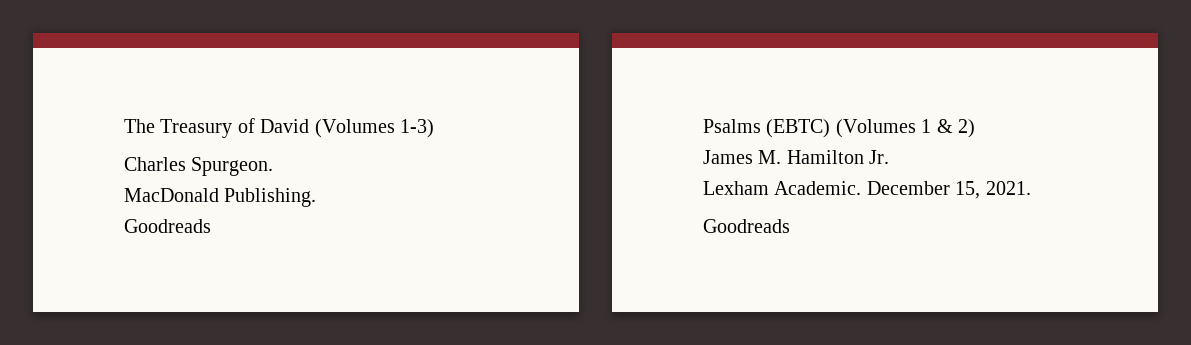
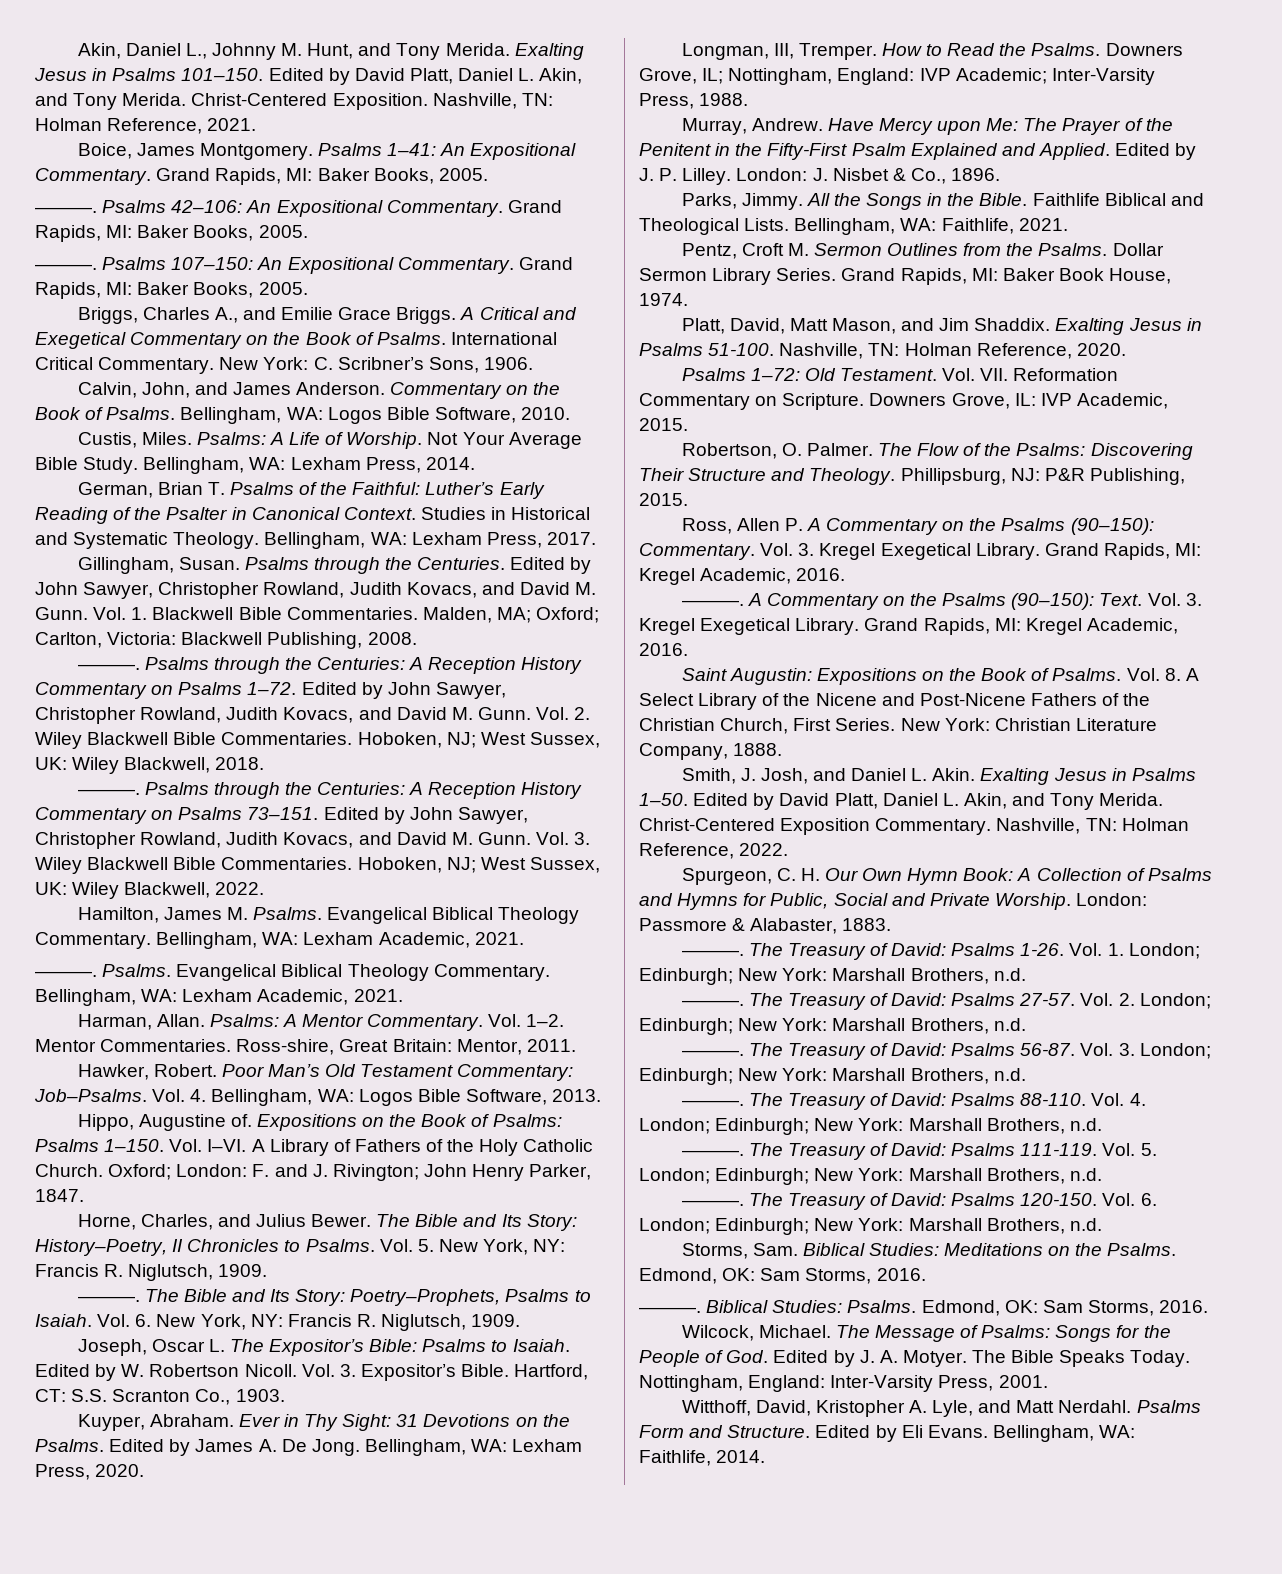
[124,118,434,138] [124,157,274,176] [124,188,317,207] [124,219,211,233] [703,119,975,138] [703,150,890,164] [703,181,1031,199] [703,219,790,233] The Treasury of David (Volumes 1-3) // Charles Spurgeon. // MacDonald Publishing. // Goodreads // Psalms (EBTC) (Volumes 1 & 2) // James M. Hamilton Jr. // Lexham Academic. December 15, 2021. // Goodreads -> [77,43,584,60] [34,68,583,85] [35,93,553,110] [35,118,257,134] [77,143,577,160] [35,168,488,185] [35,200,562,217] [35,225,308,242] [35,257,573,274] [35,282,308,299] [77,307,577,324] [35,332,557,349] [35,357,533,374] [77,382,561,399] [35,407,571,424] [77,432,582,449] [35,457,475,474] [77,482,545,499] [35,507,591,524] [35,532,596,549] [77,557,592,574] [35,582,597,599] [35,607,600,623] [35,632,417,649] [77,657,583,674] [35,682,506,699] [35,707,591,724] [35,732,600,749] [35,757,265,774] [77,782,583,799] [35,807,528,824] [35,832,591,849] [35,857,600,874] [35,882,265,899] [77,907,580,924] [35,932,524,949] [35,964,550,981] [35,989,403,1006] [77,1014,565,1031] [35,1039,576,1055] [77,1064,574,1081] [34,1089,602,1106] [77,1114,562,1131] [35,1139,594,1156] [35,1164,592,1181] [35,1189,84,1202] [77,1214,577,1231] [35,1239,566,1256] [35,1264,268,1281] [77,1289,591,1306] [35,1314,521,1331] [77,1339,570,1356] [35,1364,589,1381] [35,1389,285,1405] [77,1414,570,1431] [35,1439,583,1456] [35,1464,145,1480] [681,43,1183,60] [639,68,1155,85] [639,93,749,109] [681,118,1173,135] [639,143,1197,160] [639,168,1001,185] [681,193,1204,210] [639,218,1068,235] [681,243,1164,259] [639,268,1172,285] [639,293,688,306] [681,318,1202,335] [639,343,1126,359] [681,368,1119,381] [639,393,1168,410] [639,418,688,431] [681,443,1193,460] [639,468,1185,485] [639,493,688,506] [681,518,1154,535] [639,543,1202,560] [639,568,846,585] [681,593,1202,610] [639,618,1178,635] [639,643,688,656] [681,668,1199,685] [639,693,1151,710] [639,718,1157,734] [639,743,783,760] [681,768,1196,785] [639,793,1164,810] [639,818,1189,835] [639,843,789,859] [681,868,1212,885] [639,893,1148,910] [639,918,892,934] [681,943,1200,960] [639,968,1026,985] [681,993,1211,1010] [639,1018,1026,1035] [681,1043,1211,1060] [639,1068,1026,1085] [681,1093,1146,1110] [639,1118,1102,1135] [681,1143,1157,1160] [639,1168,1102,1185] [681,1193,1157,1210] [639,1218,1102,1235] [681,1243,1177,1259] [639,1268,926,1284] [639,1300,1209,1316] [681,1325,1171,1342] [639,1350,1191,1367] [639,1375,1048,1392] [681,1400,1201,1417] [639,1425,1136,1442] [639,1450,766,1466] Akin, Daniel L., Johnny M. Hunt, and Tony Merida. Exalting Jesus in Psalms 101–150. Edited by David Platt, Daniel L. Akin, and Tony Merida. Christ-Centered Exposition. Nashville, TN: Holman Reference, 2021. // Boice, James Montgomery. Psalms 1–41: An Expositional Commentary. Grand Rapids, MI: Baker Books, 2005. // ———. Psalms 42–106: An Expositional Commentary. Grand Rapids, MI: Baker Books, 2005. // ———. Psalms 107–150: An Expositional Commentary. Grand Rapids, MI: Baker Books, 2005. // Briggs, Charles A., and Emilie Grace Briggs. A Critical and Exegetical Commentary on the Book of Psalms. International Critical Commentary. New York: C. Scribner’s Sons, 1906. // Calvin, John, and James Anderson. Commentary on the Book of Psalms. Bellingham, WA: Logos Bible Software, 2010. // Custis, Miles. Psalms: A Life of Worship. Not Your Average Bible Study. Bellingham, WA: Lexham Press, 2014. // German, Brian T. Psalms of the Faithful: Luther’s Early Reading of the Psalter in Canonical Context. Studies in Historical and Systematic Theology. Bellingham, WA: Lexham Press, 2017. // Gillingham, Susan. Psalms through the Centuries. Edited by John Sawyer, Christopher Rowland, Judith Kovacs, and David M. Gunn. Vol. 1. Blackwell Bible Commentaries. Malden, MA; Oxford; Carlton, Victoria: Blackwell Publishing, 2008. // ———. Psalms through the Centuries: A Reception History Commentary on Psalms 1–72. Edited by John Sawyer, Christopher Rowland, Judith Kovacs, and David M. Gunn. Vol. 2. Wiley Blackwell Bible Commentaries. Hoboken, NJ; West Sussex, UK: Wiley Blackwell, 2018. // ———. Psalms through the Centuries: A Reception History Commentary on Psalms 73–151. Edited by John Sawyer, Christopher Rowland, Judith Kovacs, and David M. Gunn. Vol. 3. Wiley Blackwell Bible Commentaries. Hoboken, NJ; West Sussex, UK: Wiley Blackwell, 2022. // Hamilton, James M. Psalms. Evangelical Biblical Theology Commentary. Bellingham, WA: Lexham Academic, 2021. // ———. Psalms. Evangelical Biblical Theology Commentary. Bellingham, WA: Lexham Academic, 2021. // Harman, Allan. Psalms: A Mentor Commentary. Vol. 1–2. Mentor Commentaries. Ross-shire, Great Britain: Mentor, 2011. // Hawker, Robert. Poor Man’s Old Testament Commentary: Job–Psalms. Vol. 4. Bellingham, WA: Logos Bible Software, 2013. // Hippo, Augustine of. Expositions on the Book of Psalms: Psalms 1–150. Vol. I–VI. A Library of Fathers of the Holy Catholic Church. Oxford; London: F. and J. Rivington; John Henry Parker, 1847. // Horne, Charles, and Julius Bewer. The Bible and Its Story: History–Poetry, II Chronicles to Psalms. Vol. 5. New York, NY: Francis R. Niglutsch, 1909. // ———. The Bible and Its Story: Poetry–Prophets, Psalms to Isaiah. Vol. 6. New York, NY: Francis R. Niglutsch, 1909. // Joseph, Oscar L. The Expositor’s Bible: Psalms to Isaiah. Edited by W. Robertson Nicoll. Vol. 3. Expositor’s Bible. Hartford, CT: S.S. Scranton Co., 1903. // Kuyper, Abraham. Ever in Thy Sight: 31 Devotions on the Psalms. Edited by James A. De Jong. Bellingham, WA: Lexham Press, 2020. // Longman, III, Tremper. How to Read the Psalms. Downers Grove, IL; Nottingham, England: IVP Academic; Inter-Varsity Press, 1988. // Murray, Andrew. Have Mercy upon Me: The Prayer of the Penitent in the Fifty-First Psalm Explained and Applied. Edited by J. P. Lilley. London: J. Nisbet & Co., 1896. // Parks, Jimmy. All the Songs in the Bible. Faithlife Biblical and Theological Lists. Bellingham, WA: Faithlife, 2021. // Pentz, Croft M. Sermon Outlines from the Psalms. Dollar Sermon Library Series. Grand Rapids, MI: Baker Book House, 1974. // Platt, David, Matt Mason, and Jim Shaddix. Exalting Jesus in Psalms 51-100. Nashville, TN: Holman Reference, 2020. // Psalms 1–72: Old Testament. Vol. VII. Reformation Commentary on Scripture. Downers Grove, IL: IVP Academic, 2015. // Robertson, O. Palmer. The Flow of the Psalms: Discovering Their Structure and Theology. Phillipsburg, NJ: P&R Publishing, 2015. // Ross, Allen P. A Commentary on the Psalms (90–150): Commentary. Vol. 3. Kregel Exegetical Library. Grand Rapids, MI: Kregel Academic, 2016. // ———. A Commentary on the Psalms (90–150): Text. Vol. 3. Kregel Exegetical Library. Grand Rapids, MI: Kregel Academic, 2016. // Saint Augustin: Expositions on the Book of Psalms. Vol. 8. A Select Library of the Nicene and Post-Nicene Fathers of the Christian Church, First Series. New York: Christian Literature Company, 1888. // Smith, J. Josh, and Daniel L. Akin. Exalting Jesus in Psalms 1–50. Edited by David Platt, Daniel L. Akin, and Tony Merida. Christ-Centered Exposition Commentary. Nashville, TN: Holman Reference, 2022. // Spurgeon, C. H. Our Own Hymn Book: A Collection of Psalms and Hymns for Public, Social and Private Worship. London: Passmore & Alabaster, 1883. // ———. The Treasury of David: Psalms 1-26. Vol. 1. London; Edinburgh; New York: Marshall Brothers, n.d. // ———. The Treasury of David: Psalms 27-57. Vol. 2. London; Edinburgh; New York: Marshall Brothers, n.d. // ———. The Treasury of David: Psalms 56-87. Vol. 3. London; Edinburgh; New York: Marshall Brothers, n.d. // ———. The Treasury of David: Psalms 88-110. Vol. 4. London; Edinburgh; New York: Marshall Brothers, n.d. // ———. The Treasury of David: Psalms 111-119. Vol. 5. London; Edinburgh; New York: Marshall Brothers, n.d. // ———. The Treasury of David: Psalms 120-150. Vol. 6. London; Edinburgh; New York: Marshall Brothers, n.d. // Storms, Sam. Biblical Studies: Meditations on the Psalms. Edmond, OK: Sam Storms, 2016. // ———. Biblical Studies: Psalms. Edmond, OK: Sam Storms, 2016. // Wilcock, Michael. The Message of Psalms: Songs for the People of God. Edited by J. A. Motyer. The Bible Speaks Today. Nottingham, England: Inter-Varsity Press, 2001. // Witthoff, David, Kristopher A. Lyle, and Matt Nerdahl. Psalms Form and Structure. Edited by Eli Evans. Bellingham, WA: Faithlife, 2014.

